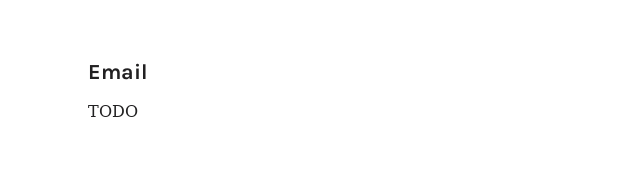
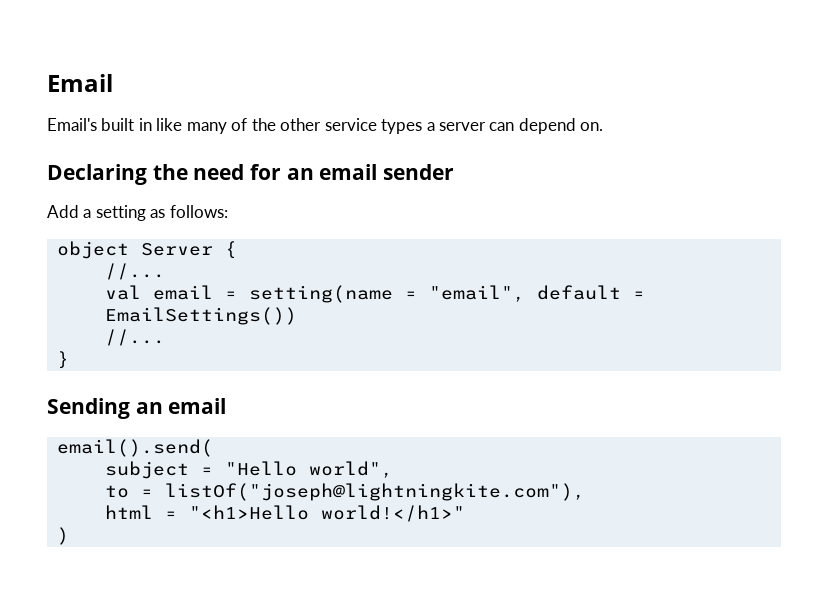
[88,105,138,117] TODO -> [47,118,604,134] [47,164,455,185] [47,205,228,221] [56,241,237,259] [104,263,165,280] [104,285,645,303] [104,307,297,325] [104,329,165,346] [56,351,69,369] [47,398,227,419] [56,439,213,457] [104,461,393,479] [104,483,585,501] [104,505,465,522] [56,527,69,545] Email's built in like many of the other service types a server can depend on. // Declaring the need for an email sender // Add a setting as follows: // object Server { // //... // val email = setting(name = "email", default = EmailSettings()) // //... // } // Sending an email // email().send( // subject = "Hello world", // to = listOf("joseph@lightningkite.com"), // html = "<h1>Hello world!</h1>" // )

